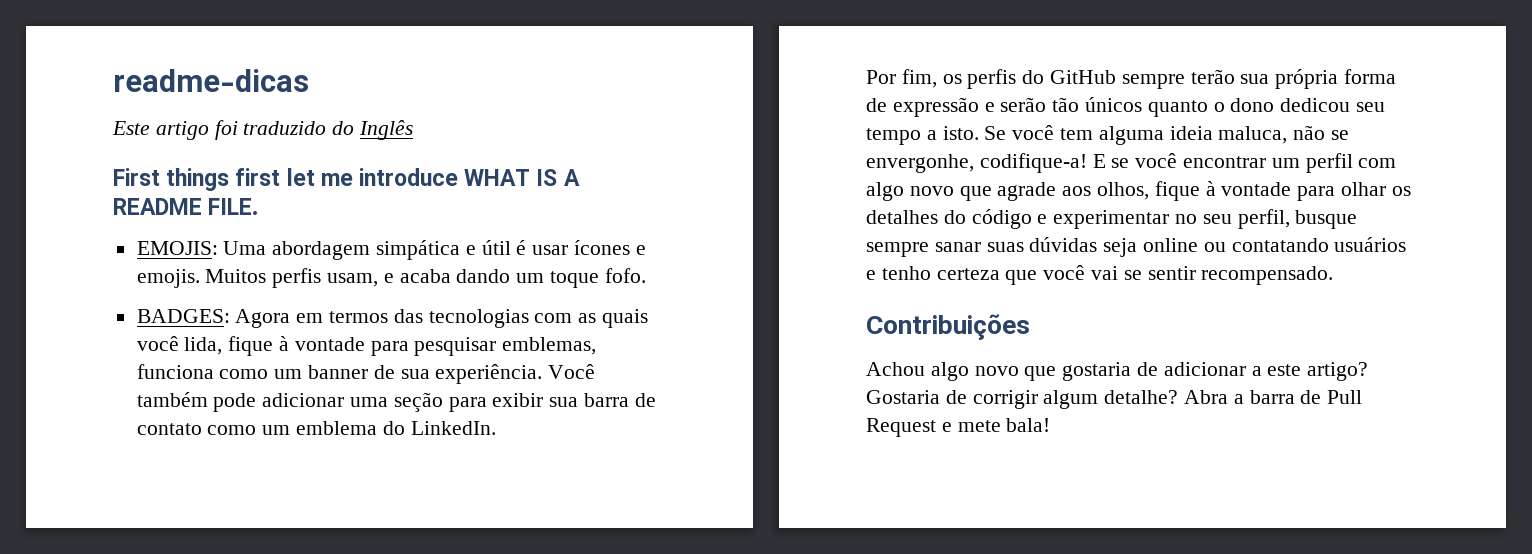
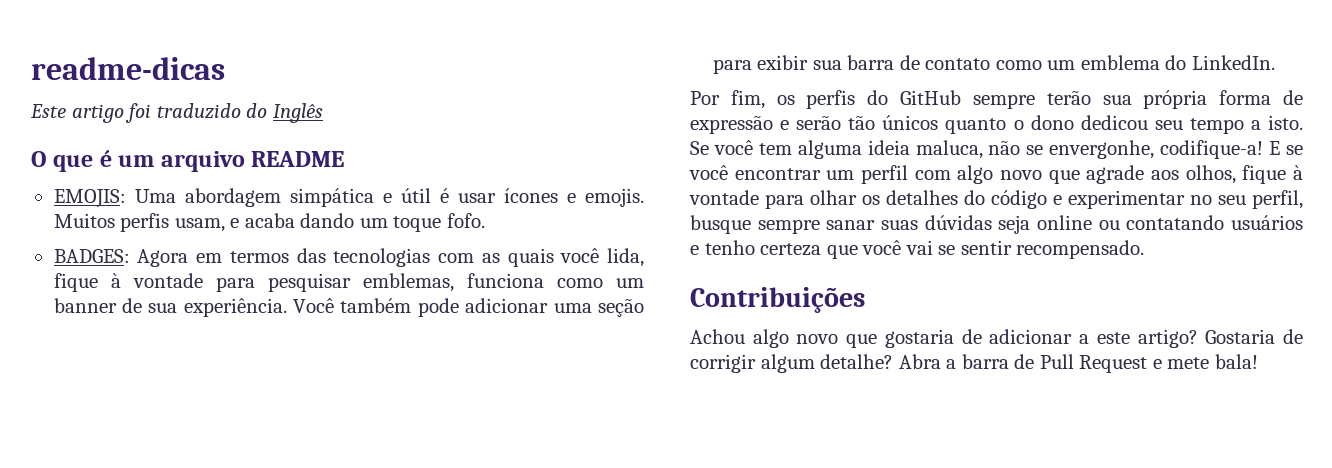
[113,168,580,191] First things first let me introduce WHAT IS A -> [31,150,245,172] O que é um arquivo
[208,198,259,215] FILE. -> (345, 159) none

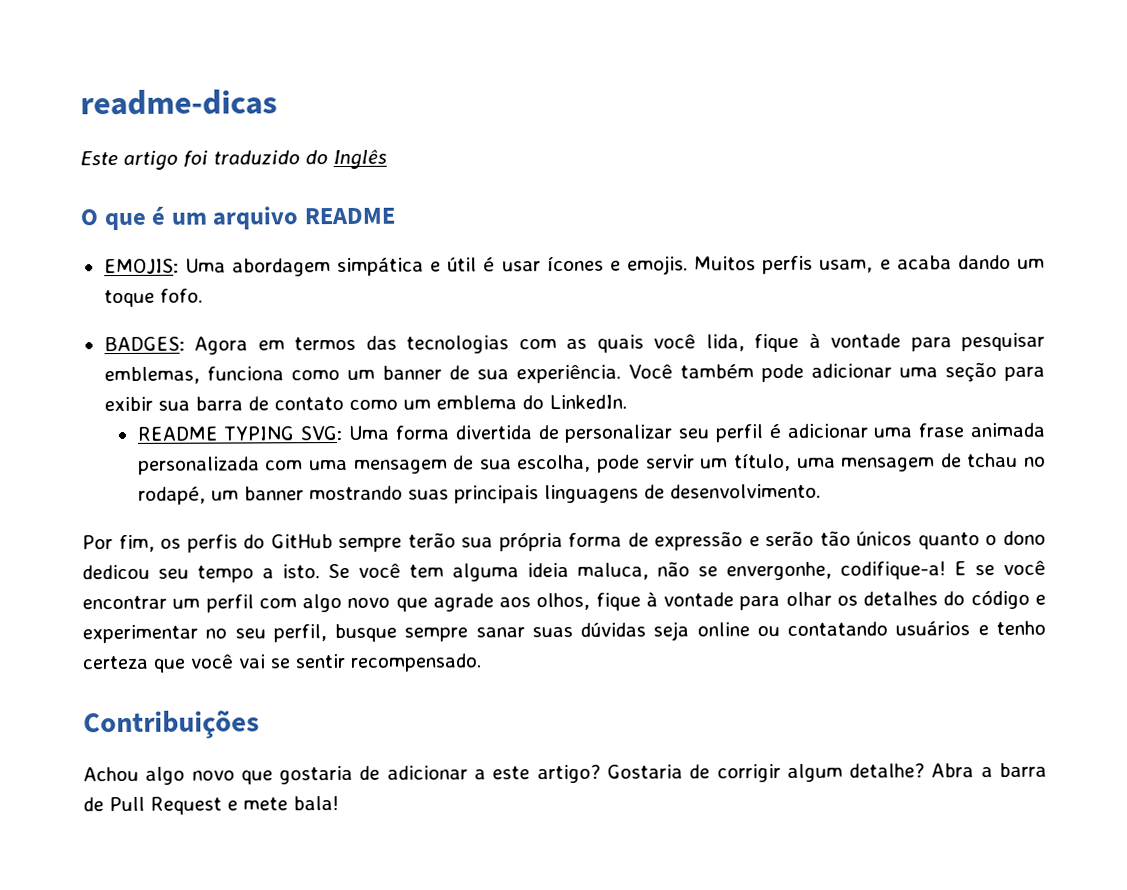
(1275, 62) none -> [136,422,1046,443] [137,452,1046,475] [137,483,821,505] // README TYPING SVG: Uma forma divertida de personalizar seu perfil é adicionar uma frase animada personalizada com uma mensagem de sua escolha, pode servir um título, uma mensagem de tchau no rodapé, um banner mostrando suas principais linguagens de desenvolvimento.

